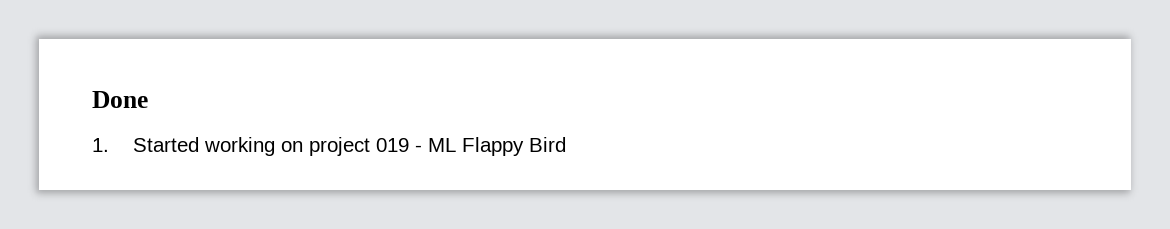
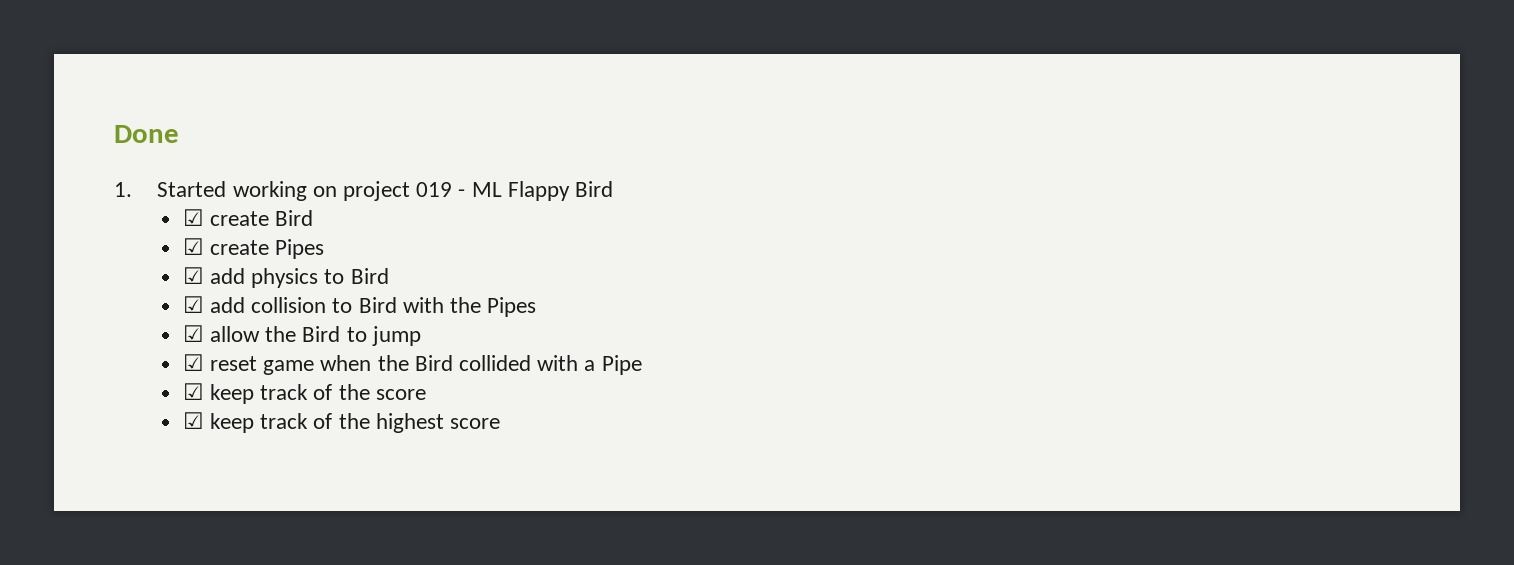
(566, 144) none -> [182,209,314,226] [182,238,325,259] [182,267,389,288] [182,296,537,317] [182,325,421,346] [182,354,642,375] [182,383,426,404] [182,412,500,433] // ☑ create Bird // ☑ create Pipes // ☑ add physics to Bird // ☑ add collision to Bird with the Pipes // ☑ allow the Bird to jump // ☑ reset game when the Bird collided with a Pipe // ☑ keep track of the score // ☑ keep track of the highest score

